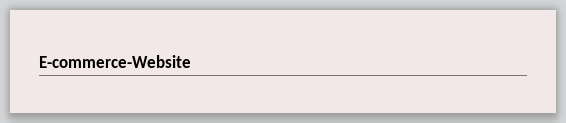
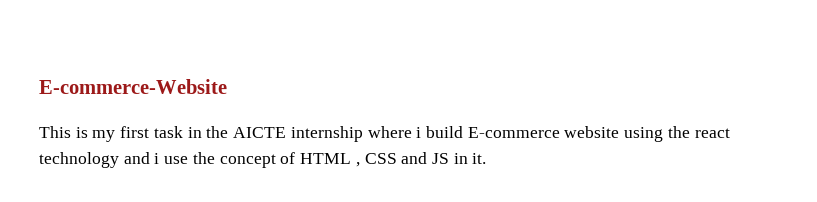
(191, 61) none -> [39,126,730,142] [39,152,487,168] // This is my first task in the AICTE internship where i build E-commerce website using the react technology and i use the concept of HTML , CSS and JS in it.

